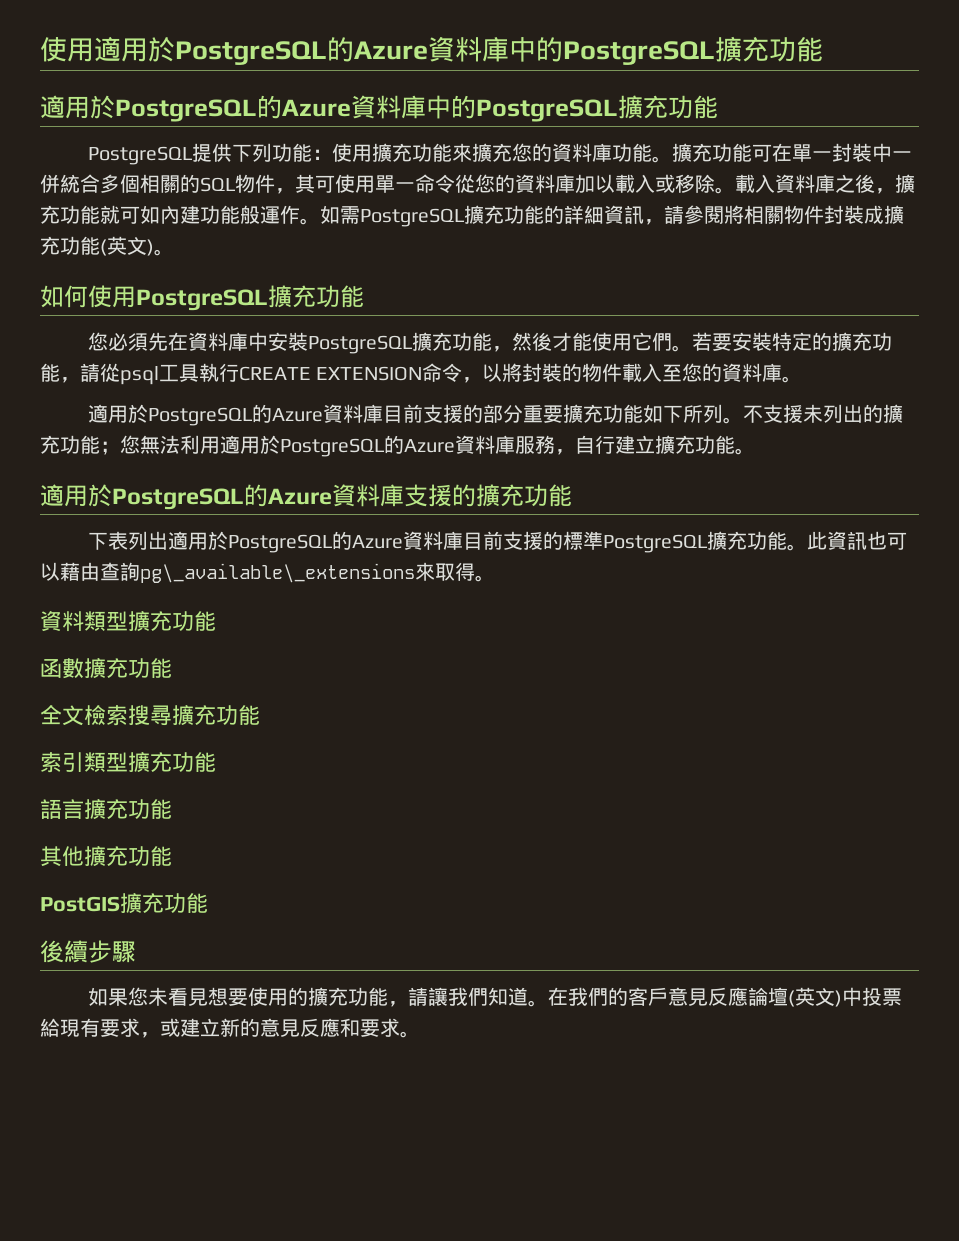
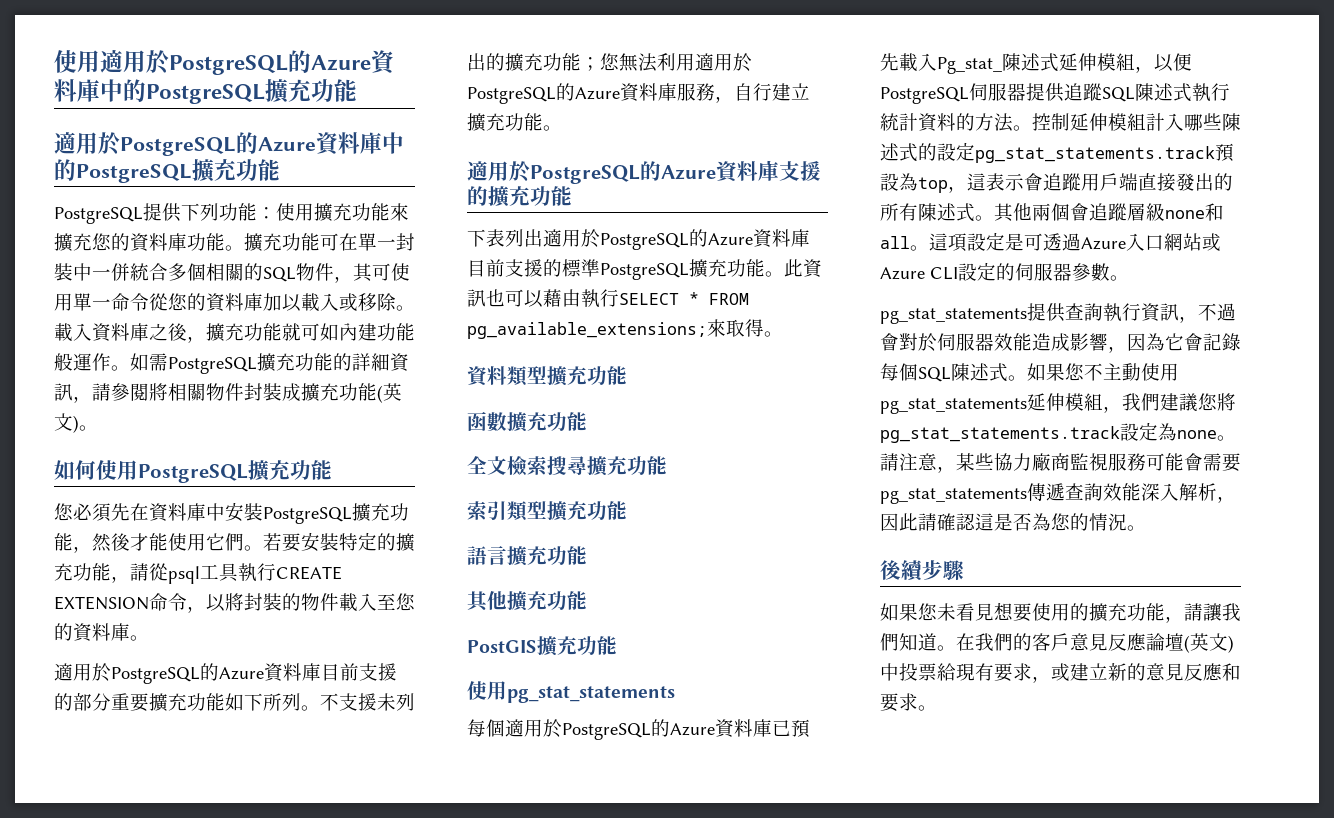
[100,562,415,583] 查詢pg\_available\_extensions -> [581,289,749,308] [467,322,707,339] 執行SELECT * FROM pg_available_extensions;
(208, 903) none -> [467,681,675,703] [467,719,810,740] [880,53,1192,74] [880,83,1230,104] [880,113,1241,132] [880,142,1234,163] [880,173,1233,193] [880,203,1224,222] [880,232,1221,252] [880,262,1129,281] [880,303,1236,324] [880,333,1241,353] [880,363,1179,382] [880,393,1236,414] [880,422,1236,443] [880,453,1241,473] [880,483,1236,504] [880,513,1146,531] // 使用pg_stat_statements // 每個適用於PostgreSQL的Azure資料庫已預先載入Pg_stat_陳述式延伸模組，以便PostgreSQL伺服器提供追蹤SQL陳述式執行統計資料的方法。控制延伸模組計入哪些陳述式的設定pg_stat_statements.track預設為top，這表示會追蹤用戶端直接發出的所有陳述式。其他兩個會追蹤層級none和all。這項設定是可透過Azure入口網站或Azure CLI設定的伺服器參數。 // pg_stat_statements提供查詢執行資訊，不過會對於伺服器效能造成影響，因為它會記錄每個SQL陳述式。如果您不主動使用pg_stat_statements延伸模組，我們建議您將pg_stat_statements.track設定為none。請注意，某些協力廠商監視服務可能會需要pg_stat_statements傳遞查詢效能深入解析，因此請確認這是否為您的情況。

